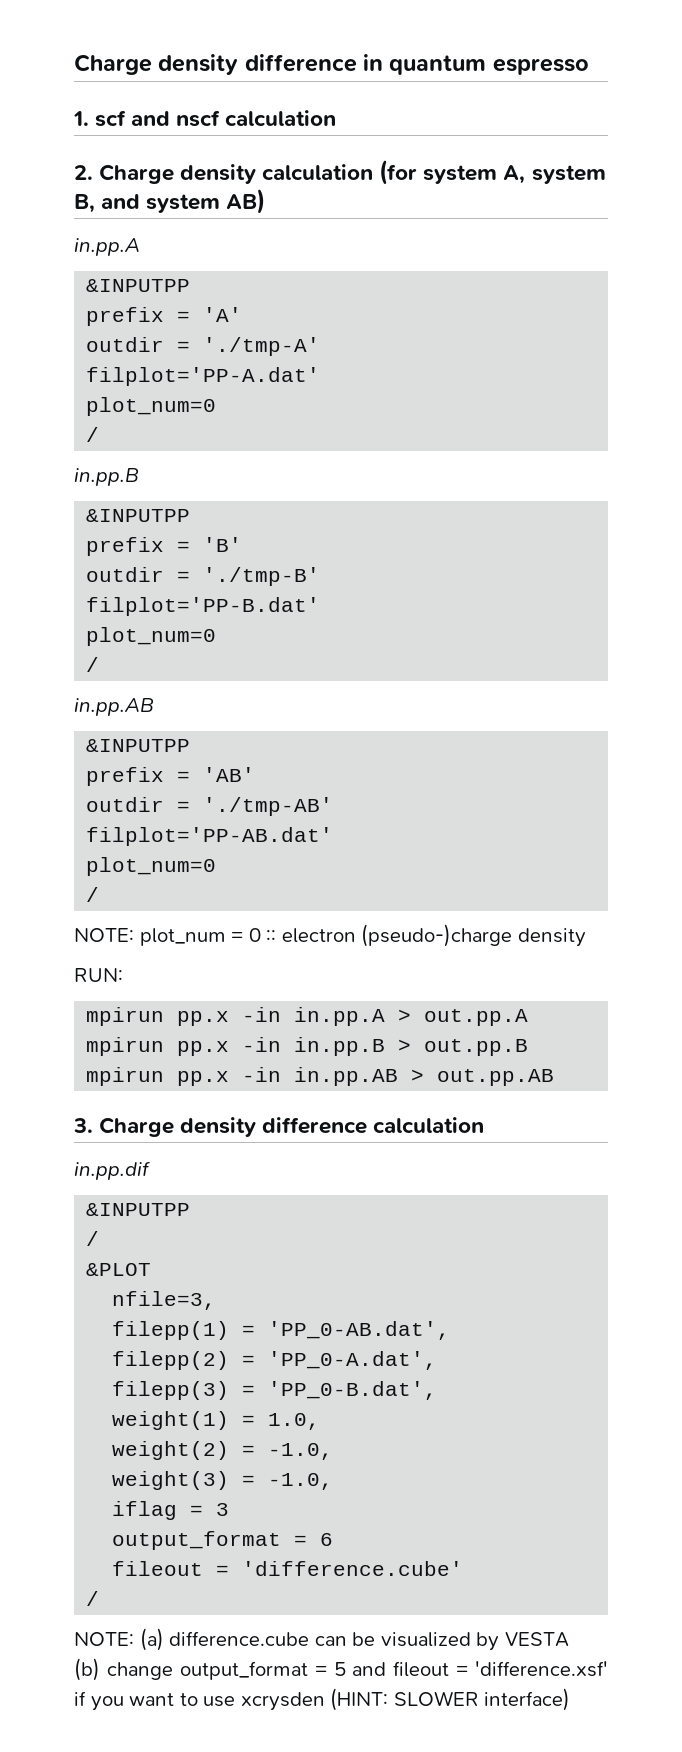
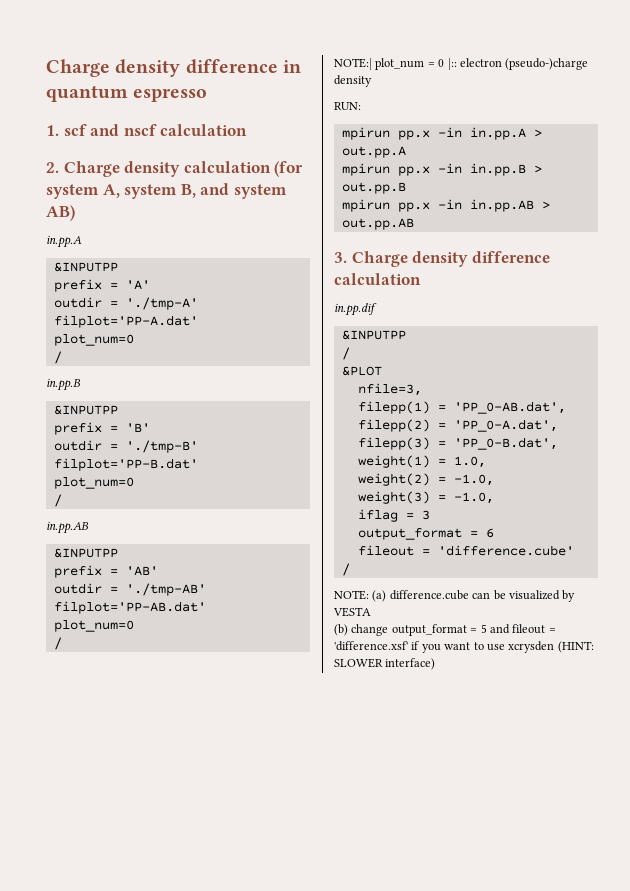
[74,928,134,942] NOTE: -> [334,58,372,70] NOTE:|
[266,930,277,942] :: -> [447,58,457,70] |::

